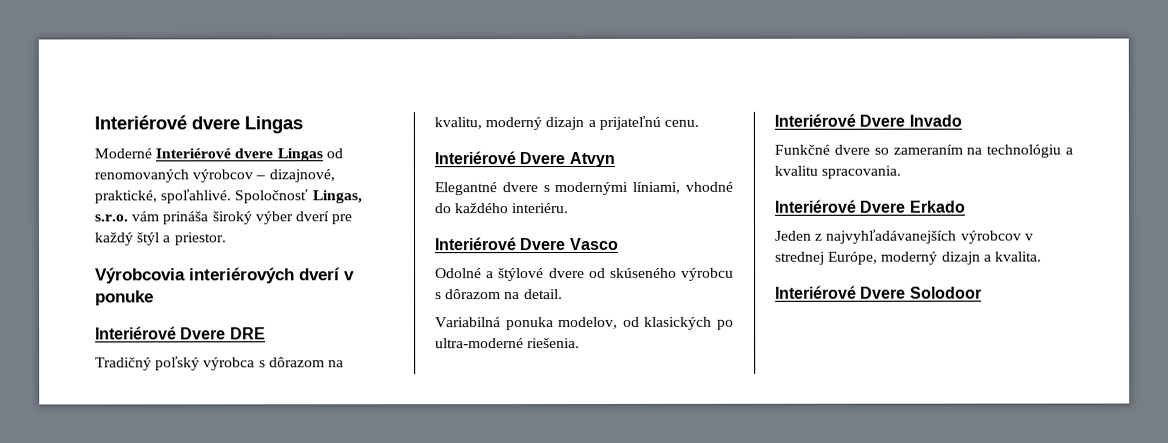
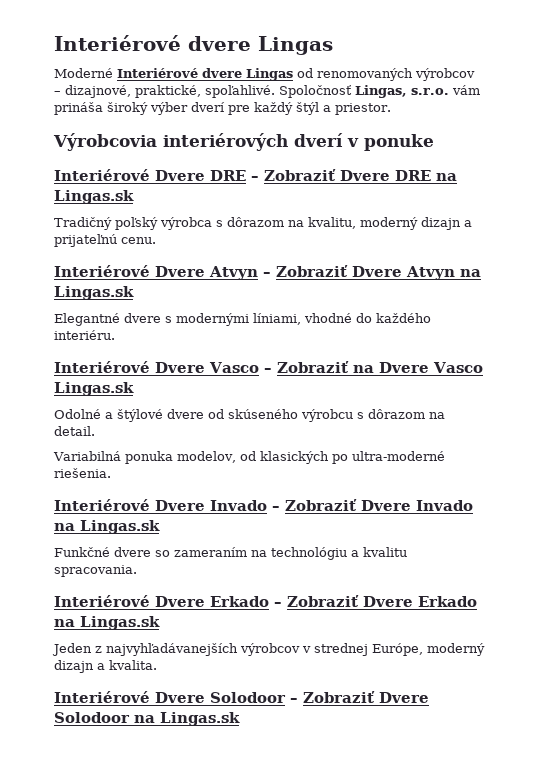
(266, 333) none -> [251,169,457,181] [54,190,134,204] – Zobraziť Dvere DRE na Lingas.sk
(615, 159) none -> [263,265,481,280] [54,286,134,300] – Zobraziť Dvere Atvyn na Lingas.sk
(619, 244) none -> [263,361,483,373] [54,382,134,396] – Zobraziť na Dvere Vasco Lingas.sk
(962, 120) none -> [272,499,473,511] [54,520,160,534] – Zobraziť Dvere Invado na Lingas.sk
(965, 206) none -> [274,595,477,607] [54,616,160,630] – Zobraziť Dvere Erkado na Lingas.sk
(982, 292) none -> [290,691,429,703] [54,712,240,726] – Zobraziť Dvere Solodoor na Lingas.sk

